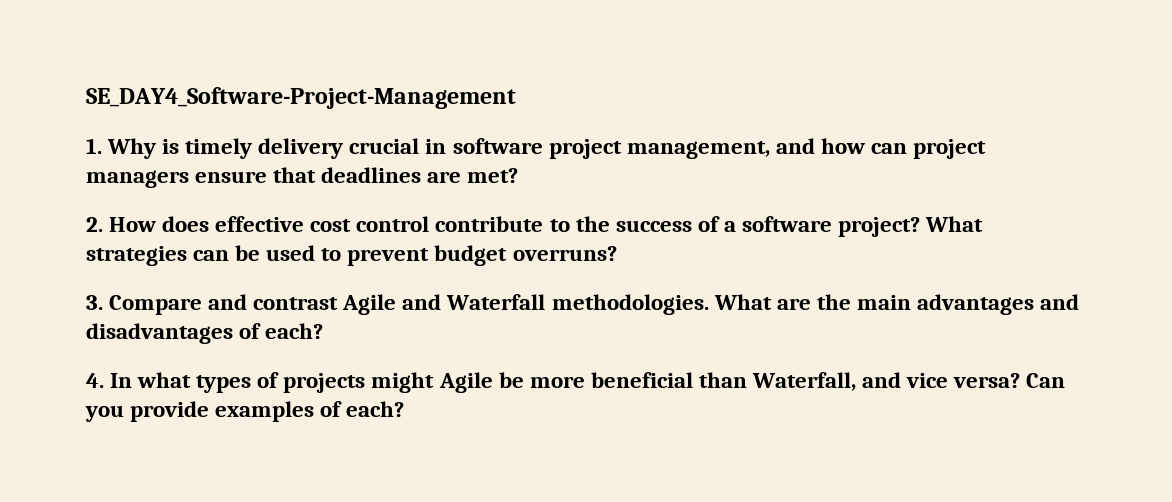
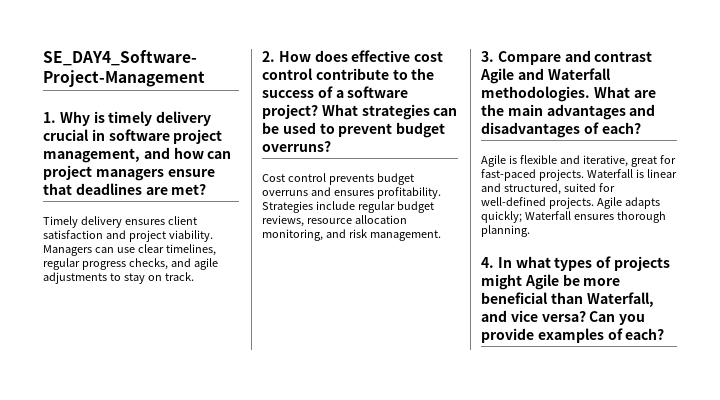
(519, 175) none -> [43,216,197,228] [43,230,213,242] [43,244,216,256] [43,258,218,270] [43,272,194,284] // Timely delivery ensures client satisfaction and project viability. Managers can use clear timelines, regular progress checks, and agile adjustments to stay on track.
(617, 253) none -> [262,173,414,185] [262,187,441,199] [262,201,434,213] [262,215,407,227] [262,229,441,241] // Cost control prevents budget overruns and ensures profitability. Strategies include regular budget reviews, resource allocation monitoring, and risk management.
(324, 331) none -> [481,155,676,167] [481,169,677,181] [481,183,615,195] [481,197,660,209] [481,211,666,223] [481,225,530,237] // Agile is flexible and iterative, great for fast-paced projects. Waterfall is linear and structured, suited for well-defined projects. Agile adapts quickly; Waterfall ensures thorough planning.

